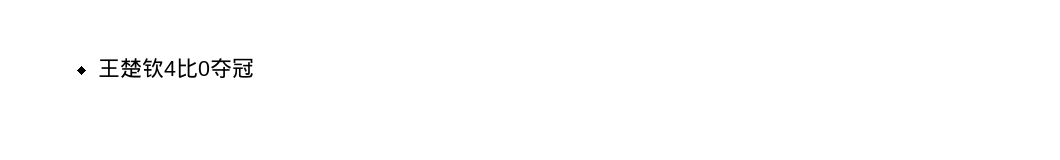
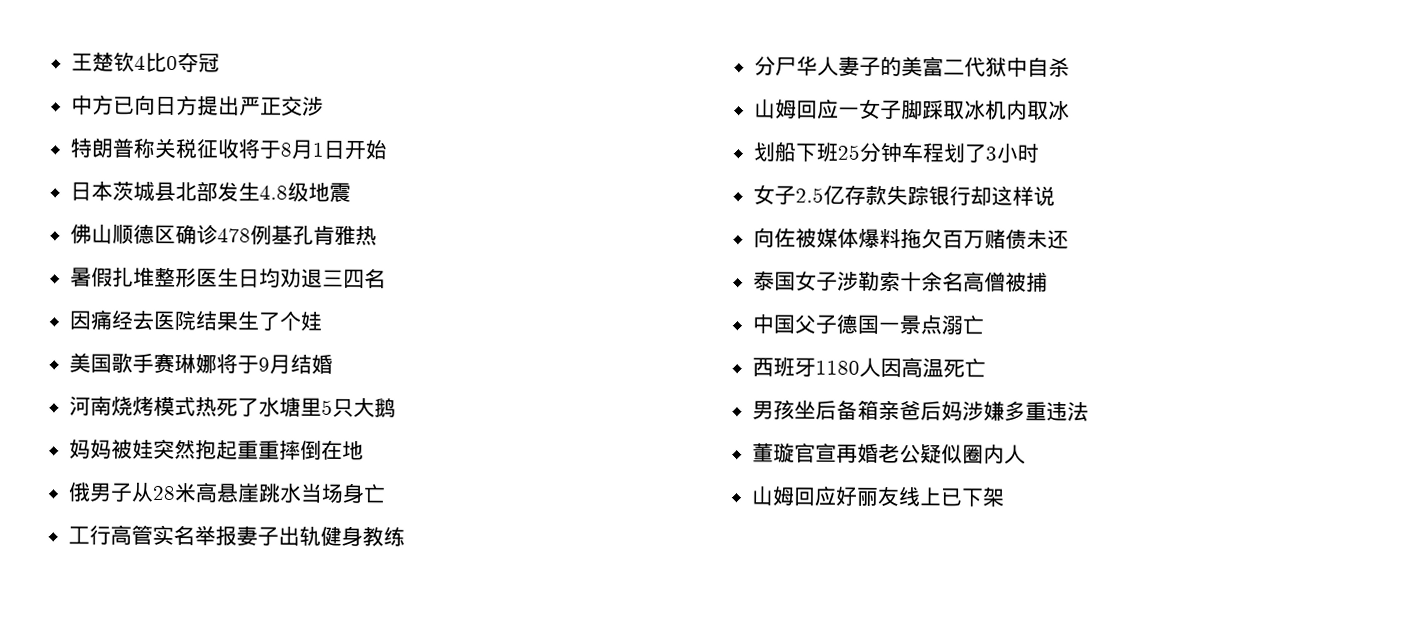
(254, 68) none -> [70,94,324,117] [69,137,387,161] [69,180,351,203] [69,224,377,246] [69,266,386,289] [68,309,322,331] [68,352,333,375] [68,396,396,418] [68,438,364,461] [67,481,386,504] [67,524,405,547] [753,55,1070,78] [753,98,1070,121] [752,141,1039,164] [752,184,1055,207] [752,227,1069,250] [752,270,1048,293] [751,313,984,335] [751,357,986,378] [751,399,1089,422] [751,442,1026,464] [750,485,1005,507] // 中方已向日方提出严正交涉 // 特朗普称关税征收将于8月1日开始 // 日本茨城县北部发生4.8级地震 // 佛山顺德区确诊478例基孔肯雅热 // 暑假扎堆整形医生日均劝退三四名 // 因痛经去医院结果生了个娃 // 美国歌手赛琳娜将于9月结婚 // 河南烧烤模式热死了水塘里5只大鹅 // 妈妈被娃突然抱起重重摔倒在地 // 俄男子从28米高悬崖跳水当场身亡 // 工行高管实名举报妻子出轨健身教练 // 分尸华人妻子的美富二代狱中自杀 // 山姆回应一女子脚踩取冰机内取冰 // 划船下班25分钟车程划了3小时 // 女子2.5亿存款失踪银行却这样说 // 向佐被媒体爆料拖欠百万赌债未还 // 泰国女子涉勒索十余名高僧被捕 // 中国父子德国一景点溺亡 // 西班牙1180人因高温死亡 // 男孩坐后备箱亲爸后妈涉嫌多重违法 // 董璇官宣再婚老公疑似圈内人 // 山姆回应好丽友线上已下架

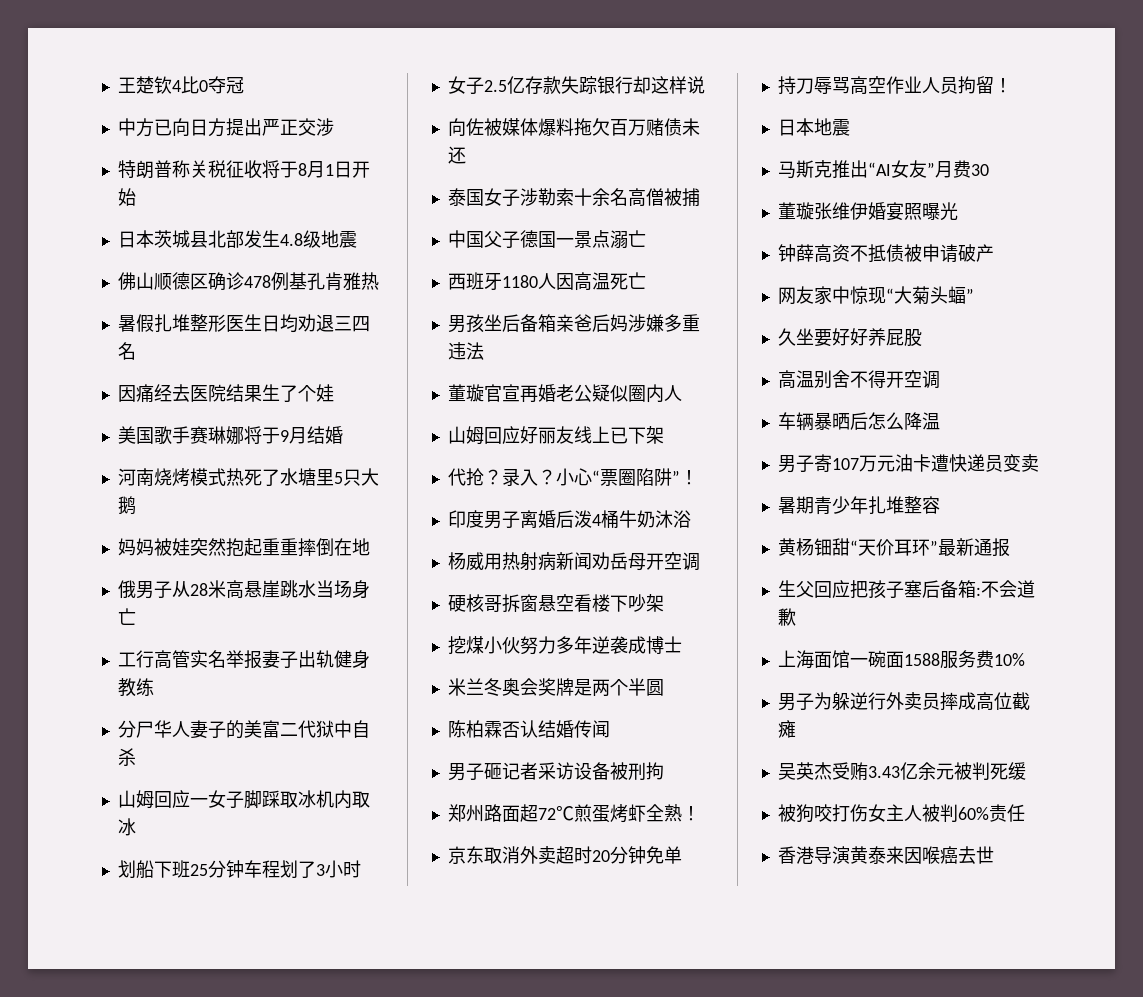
(1005, 496) none -> [447,468,698,486] [447,510,691,529] [447,552,700,571] [447,594,664,613] [447,636,682,655] [447,678,664,696] [447,720,610,738] [447,762,664,781] [447,804,700,823] [447,846,682,864] [777,76,1012,95] [777,118,850,136] [777,160,989,179] [777,202,958,221] [777,244,994,263] [777,286,974,305] [777,328,922,347] [777,370,940,389] [777,412,940,431] [777,454,1039,473] [777,496,940,515] [777,538,1010,557] [777,580,1035,599] [777,608,796,626] [777,650,1025,669] [777,692,1030,711] [777,720,796,738] [777,762,1026,781] [777,804,1025,823] [777,846,994,864] // 代抢？录入？小心“票圈陷阱”！ // 印度男子离婚后泼4桶牛奶沐浴 // 杨威用热射病新闻劝岳母开空调 // 硬核哥拆窗悬空看楼下吵架 // 挖煤小伙努力多年逆袭成博士 // 米兰冬奥会奖牌是两个半圆 // 陈柏霖否认结婚传闻 // 男子砸记者采访设备被刑拘 // 郑州路面超72℃煎蛋烤虾全熟！ // 京东取消外卖超时20分钟免单 // 持刀辱骂高空作业人员拘留！ // 日本地震 // 马斯克推出“AI女友”月费30 // 董璇张维伊婚宴照曝光 // 钟薛高资不抵债被申请破产 // 网友家中惊现“大菊头蝠” // 久坐要好好养屁股 // 高温别舍不得开空调 // 车辆暴晒后怎么降温 // 男子寄107万元油卡遭快递员变卖 // 暑期青少年扎堆整容 // 黄杨钿甜“天价耳环”最新通报 // 生父回应把孩子塞后备箱:不会道歉 // 上海面馆一碗面1588服务费10% // 男子为躲逆行外卖员摔成高位截瘫 // 吴英杰受贿3.43亿余元被判死缓 // 被狗咬打伤女主人被判60%责任 // 香港导演黄泰来因喉癌去世

